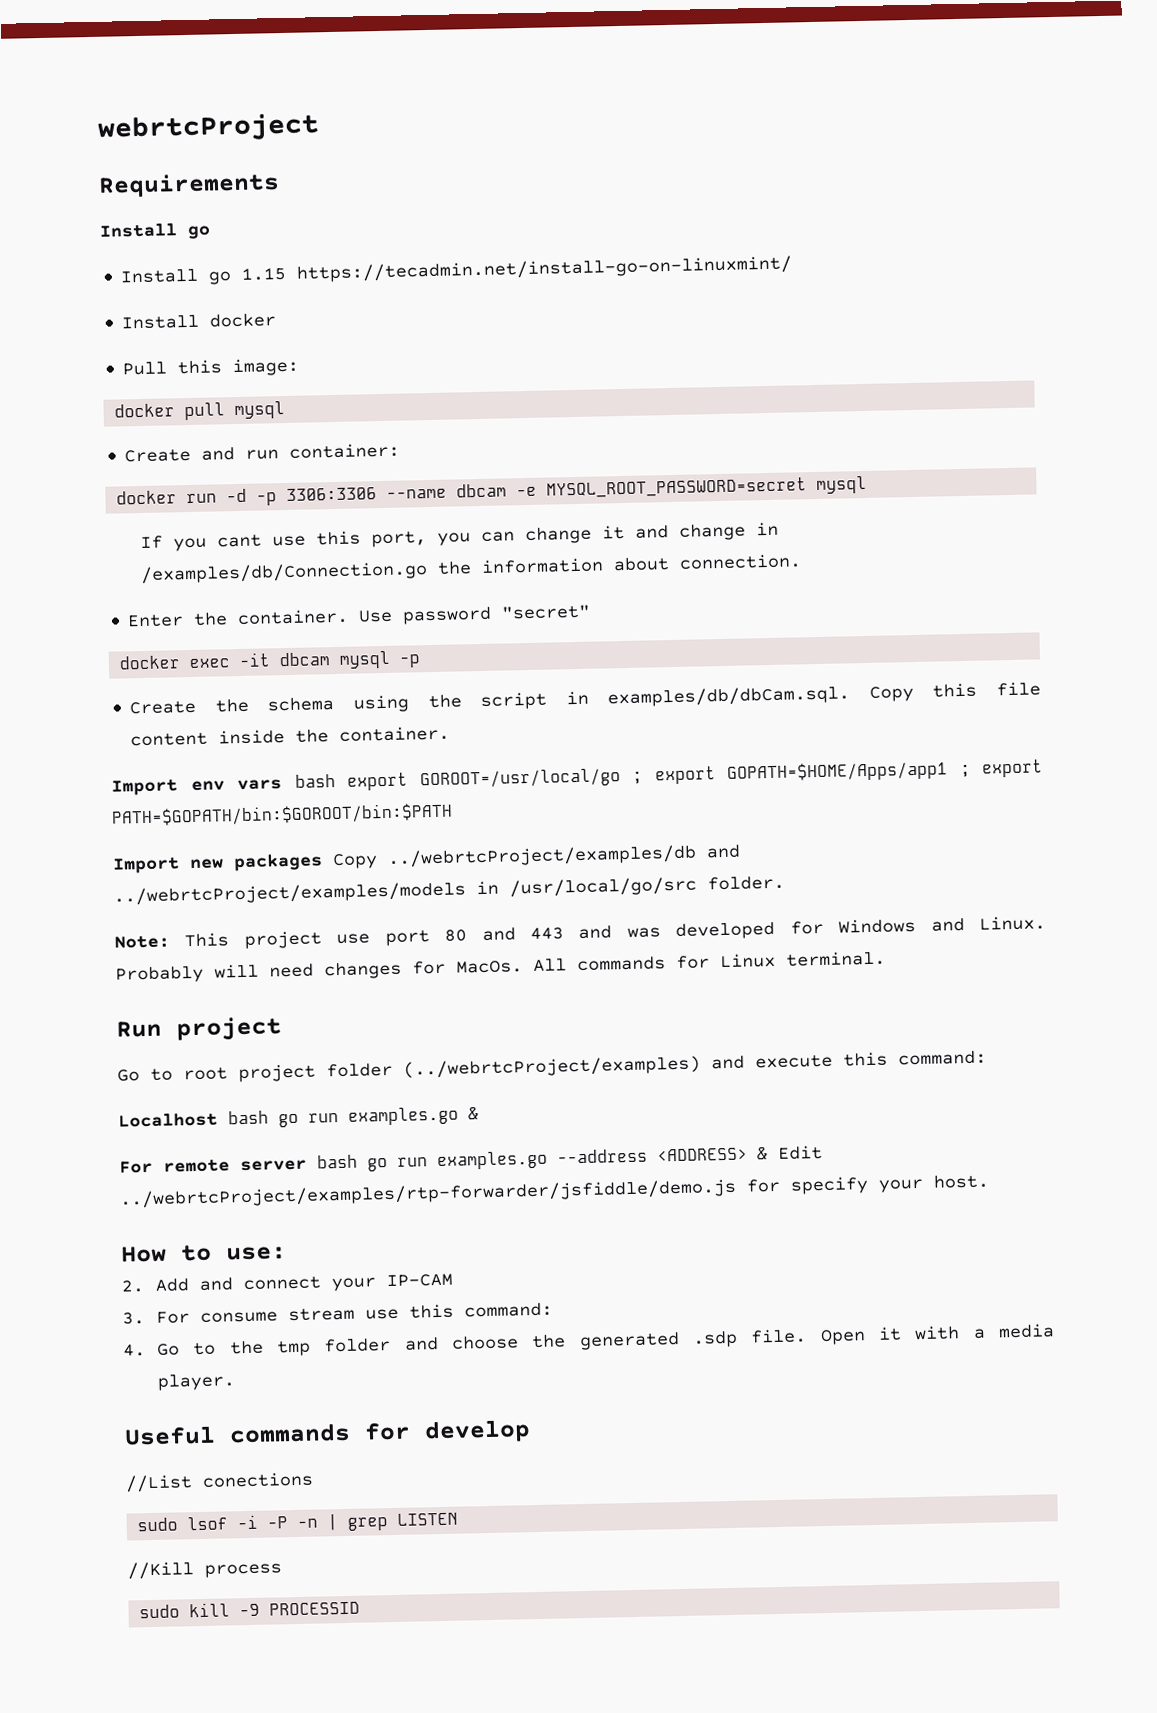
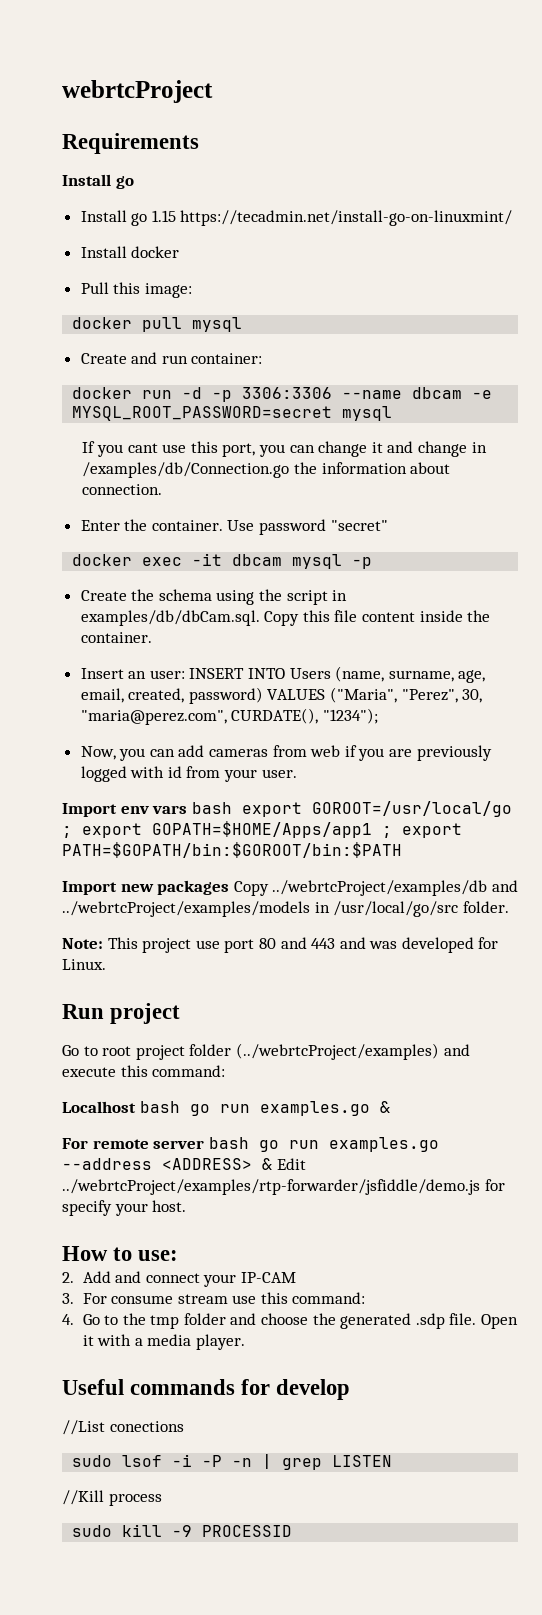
(451, 733) none -> [80,666,486,683] [80,687,483,704] [80,708,378,725] [80,745,492,761] [80,766,297,782] // Insert an user: INSERT INTO Users (name, surname, age, email, created, password) VALUES ("Maria", "Perez", 30, "maria@perez.com", CURDATE(), "1234"); // Now, you can add cameras from web if you are previously logged with id from your user.
[838,917,965,934] Windows and -> (499, 943) none
[115,950,886,984] Probably will need changes for MacOs. All commands for Linux terminal. -> (106, 964) none

